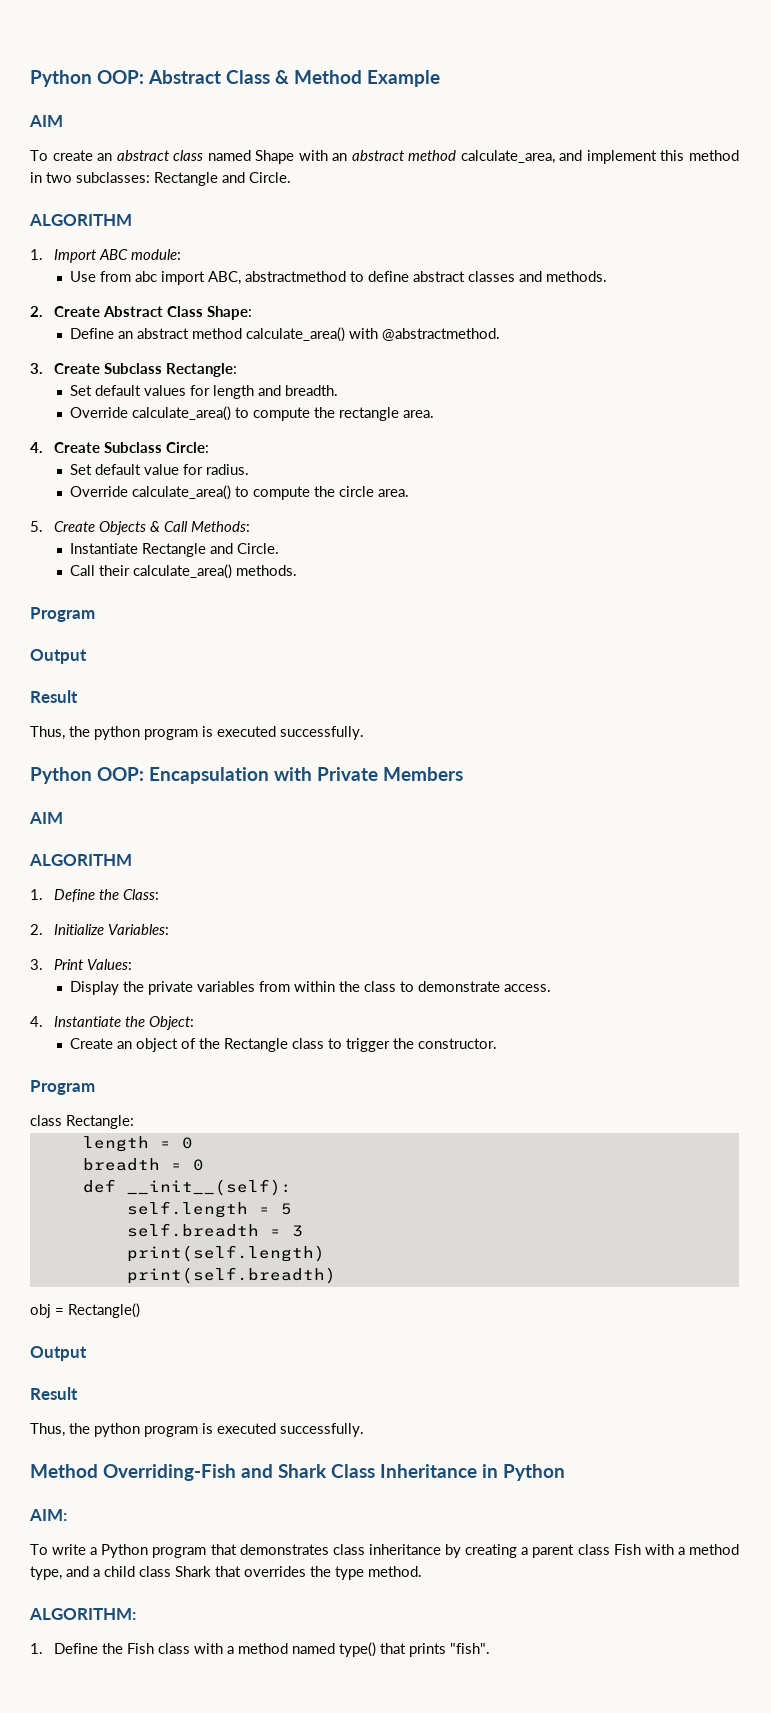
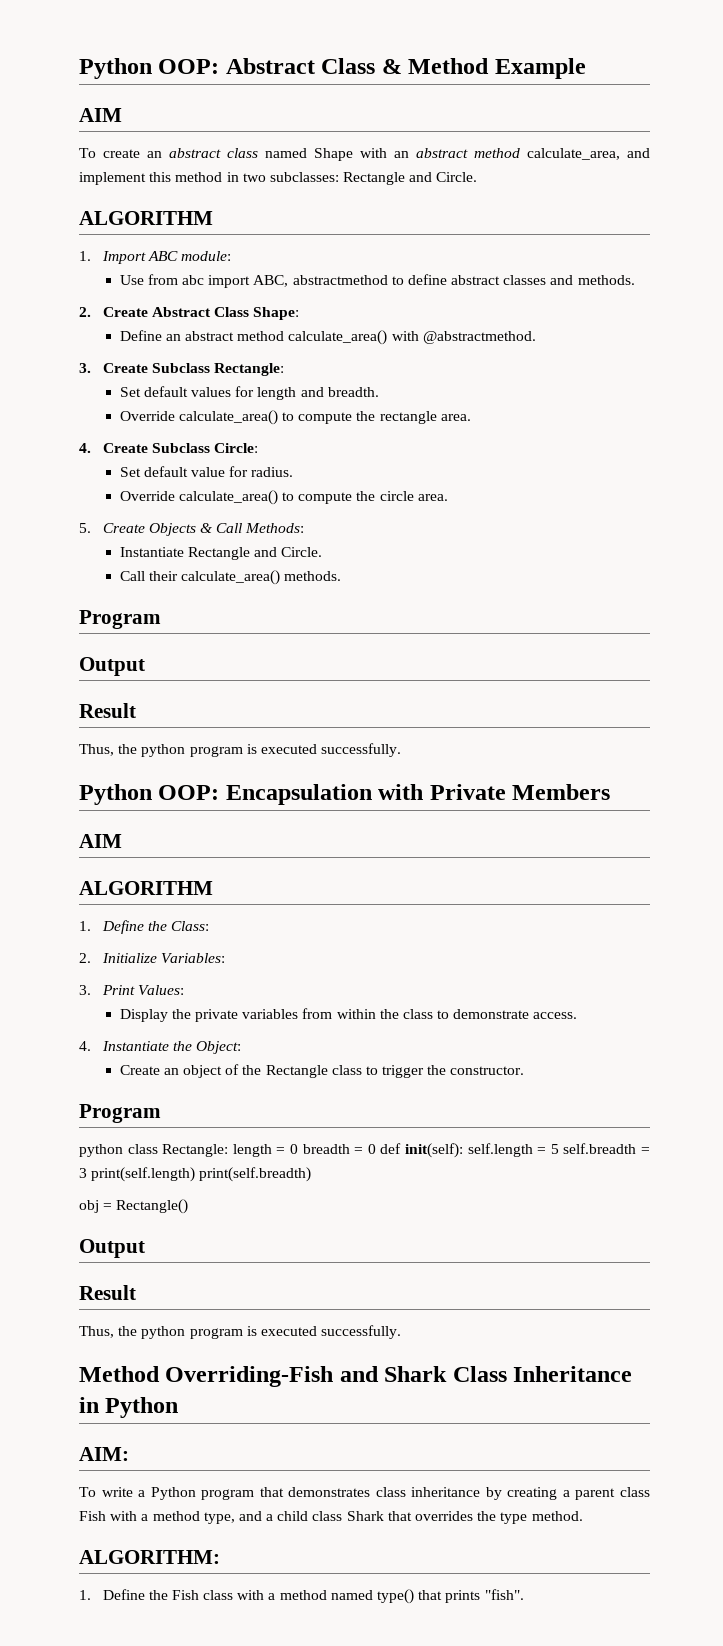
(95, 1087) none -> [79,1144,123,1157] python
(134, 1122) // -> (229, 1150) none
(193, 1143) // -> (298, 1149) none
[82,1179,292,1196] // def __init__(self): // -> [380,1143,464,1158] def init(self):
(292, 1209) // -> (559, 1149) none
(303, 1231) // -> (87, 1173) none
(325, 1253) // -> (196, 1174) none

